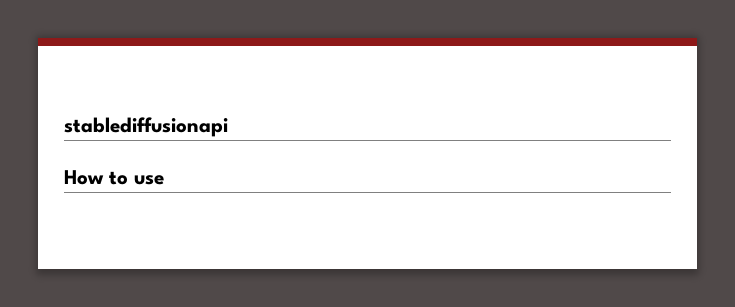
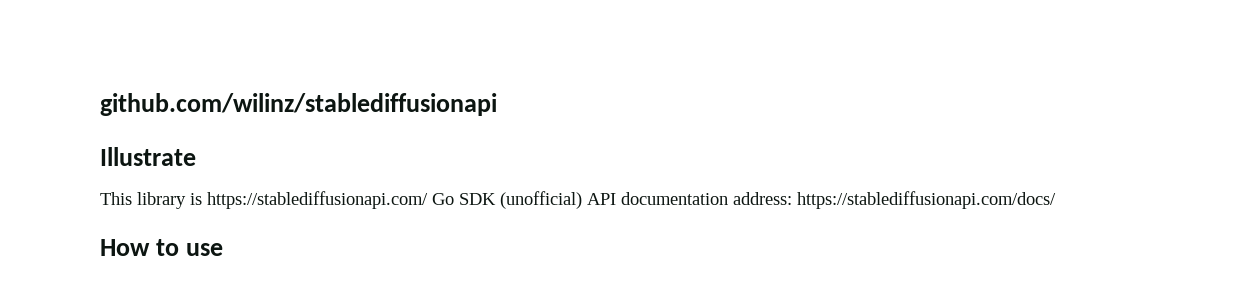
[64,117,228,137] stablediffusionapi -> [100,93,497,116] [100,147,196,166] [100,191,1056,209] github.com/wilinz/stablediffusionapi // Illustrate // This library is https://stablediffusionapi.com/ Go SDK (unofficial) API documentation address: https://stablediffusionapi.com/docs/

